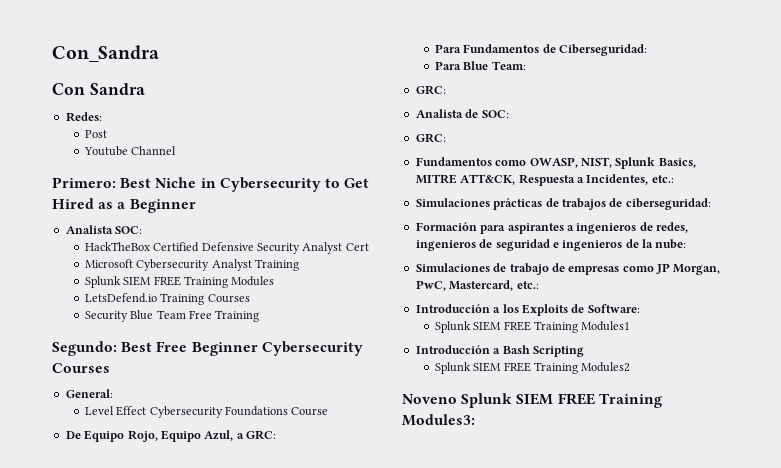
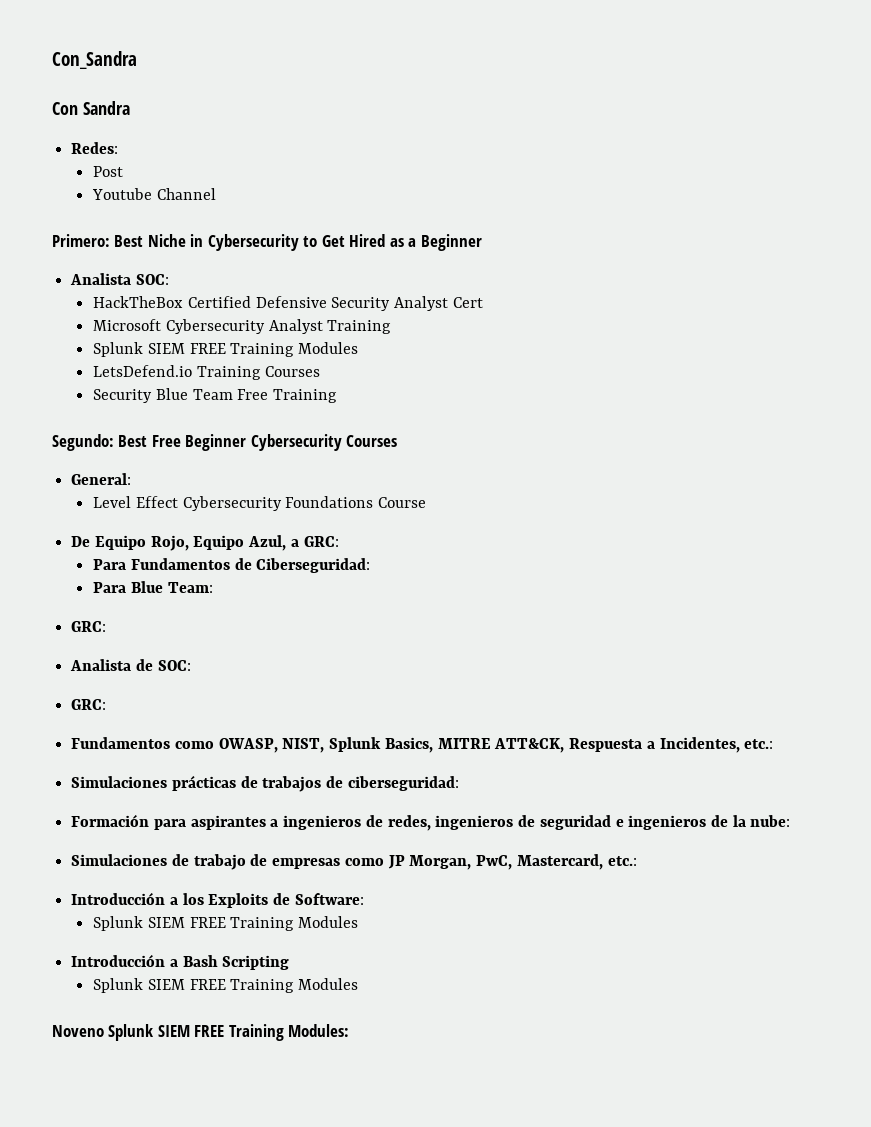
[581,321,631,331] Modules1 -> [297,916,358,928] Modules
[581,362,631,372] Modules2 -> [297,978,358,990] Modules
[402,414,475,426] Modules3: -> [288,1024,350,1037] Modules:

